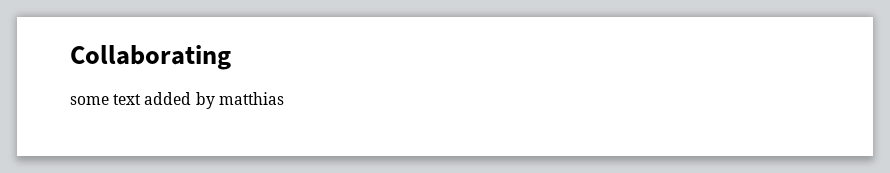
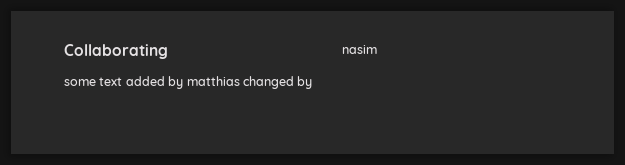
(284, 98) none -> [242,76,313,89] [342,45,377,54] changed by nasim

